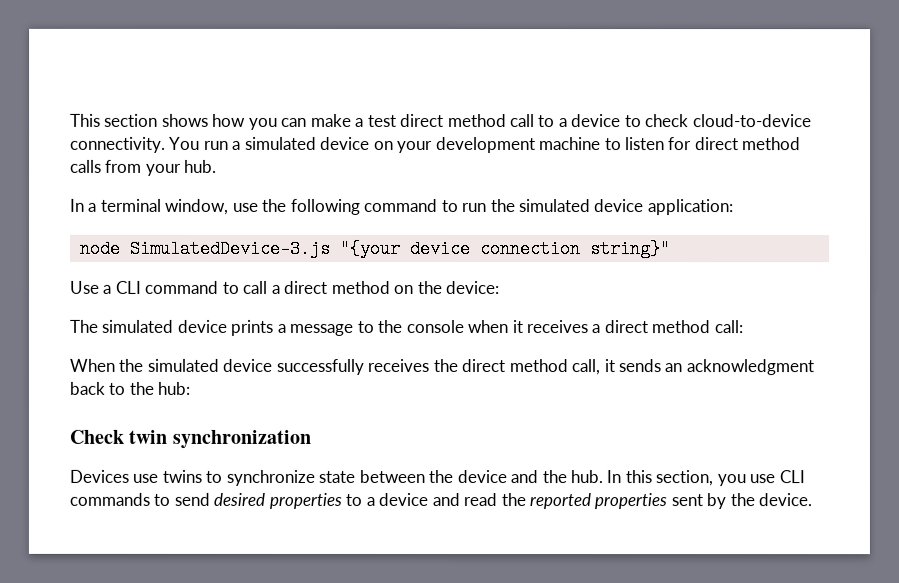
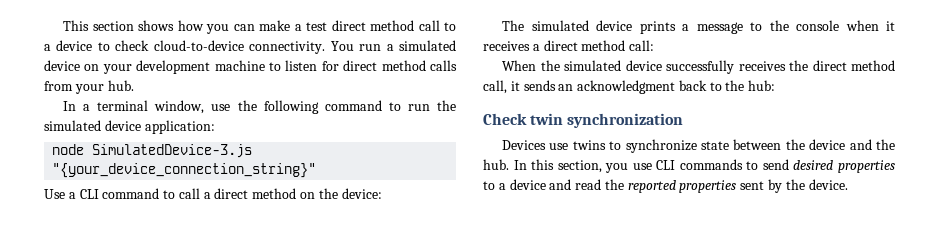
[339,239,671,259] "{your device connection string}" -> [52,163,317,178] "{your_device_connection_string}"

